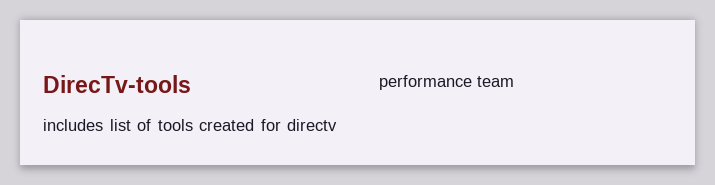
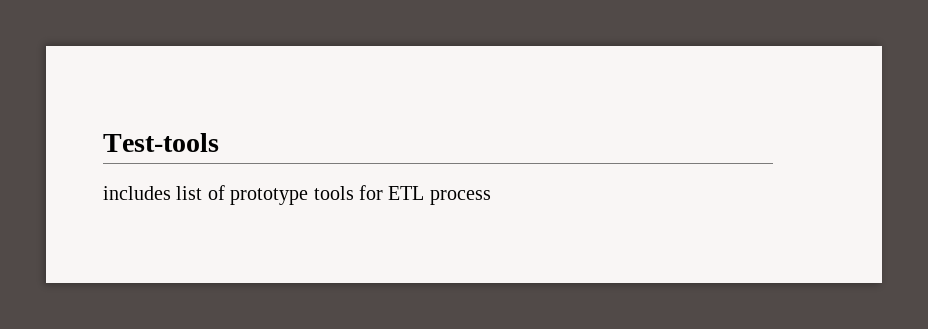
[43,75,191,93] DirecTv-tools -> [103,133,219,152] Test-tools
[157,119,337,131] [379,75,514,90] tools created for directv performance team -> [230,185,491,205] prototype tools for ETL process

